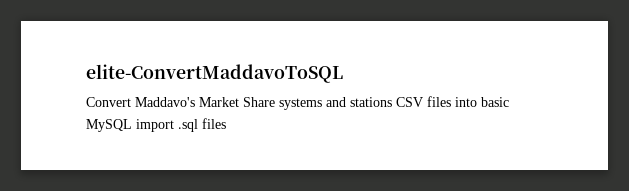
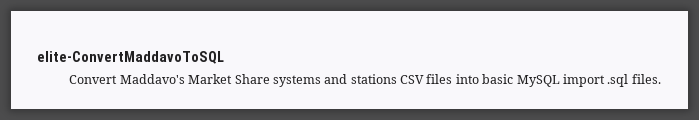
[202,118,226,129] files -> [631,74,661,84] files.

